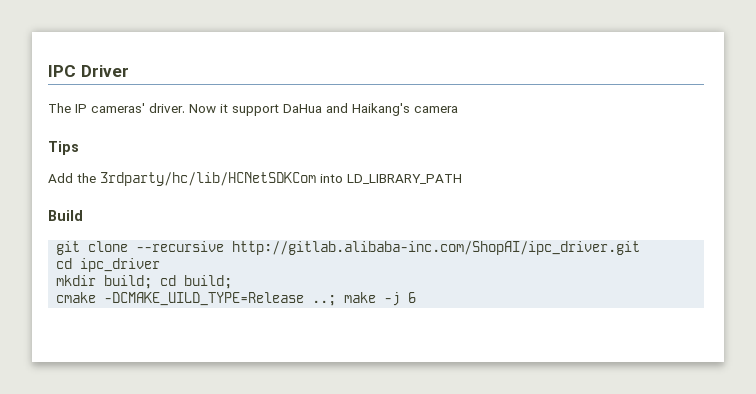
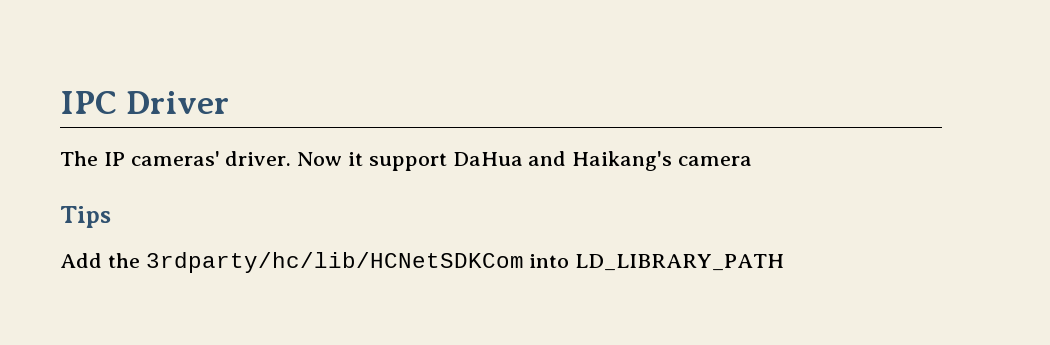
[48,210,83,221] [56,241,641,255] [56,258,161,272] [56,275,233,289] [56,292,417,306] // Build // git clone --recursive http://gitlab.alibaba-inc.com/ShopAI/ipc_driver.git // cd ipc_driver // mkdir build; cd build; // cmake -DCMAKE_UILD_TYPE=Release ..; make -j 6 -> (785, 262) none

